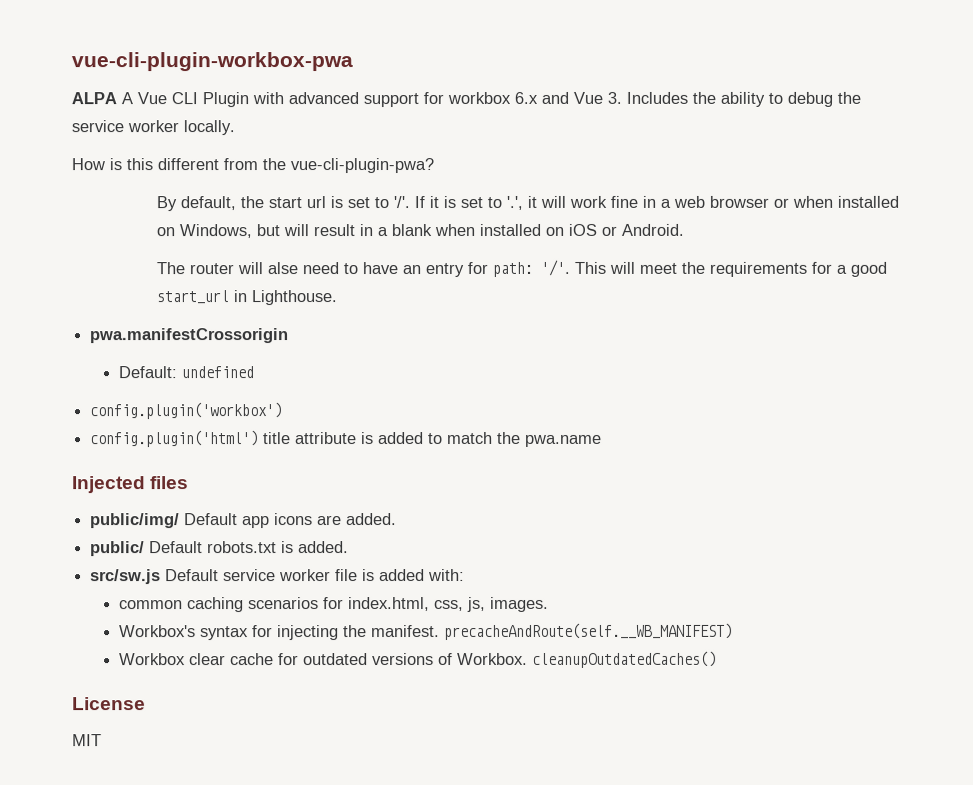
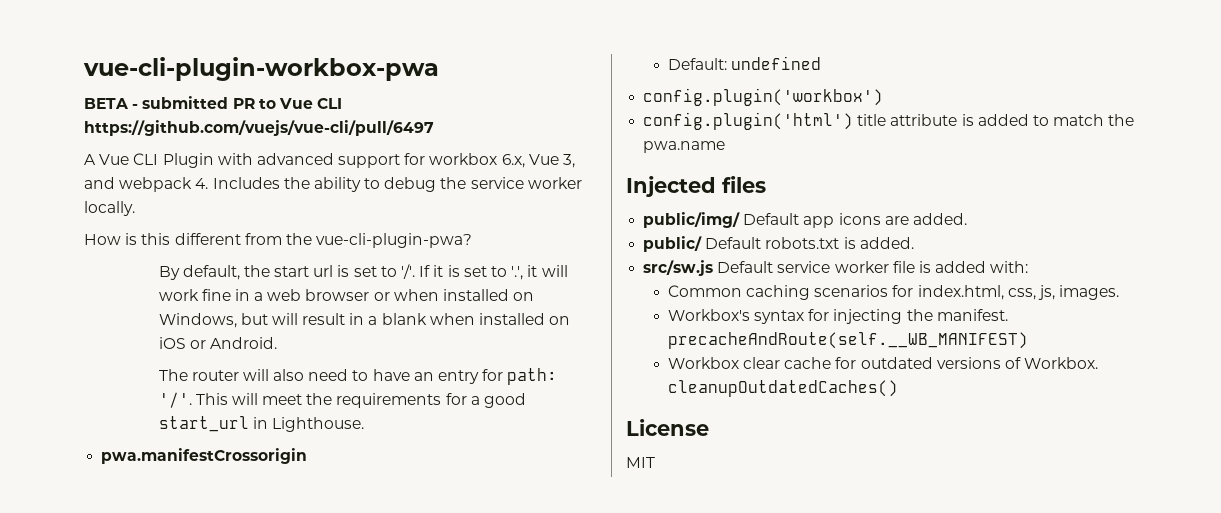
[71,92,117,105] ALPA -> [84,96,343,109] [84,120,434,136] BETA - submitted PR to Vue CLI https://github.com/vuejs/vue-cli/pull/6497 //
[514,91,622,104] 6.x and Vue 3. -> [501,154,576,168] [84,177,209,192] 6.x, Vue 3, and webpack 4.
[267,262,299,275] alse -> [273,369,305,381] also
[118,600,183,610] common -> [667,285,742,297] Common

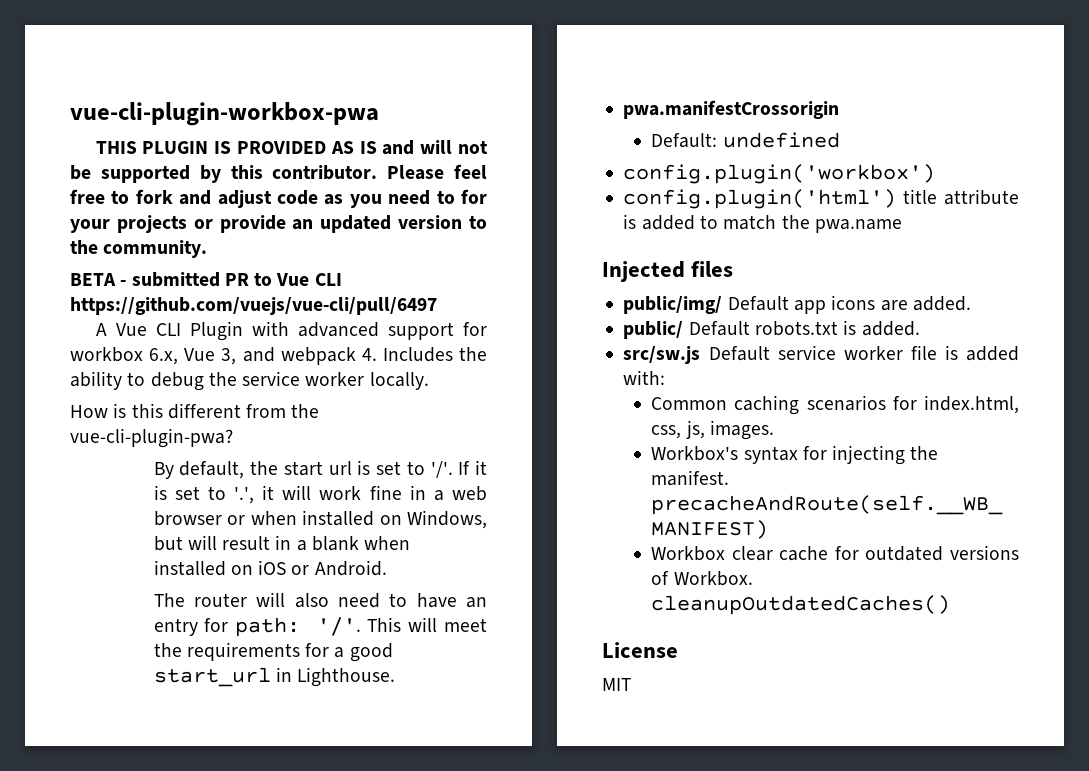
(439, 69) none -> [95,140,489,155] [70,164,487,183] [70,189,487,208] [70,215,487,233] [70,240,208,258] // THIS PLUGIN IS PROVIDED AS IS and will not be supported by this contributor. Please feel free to fork and adjust code as you need to for your projects or provide an updated version to the community.

